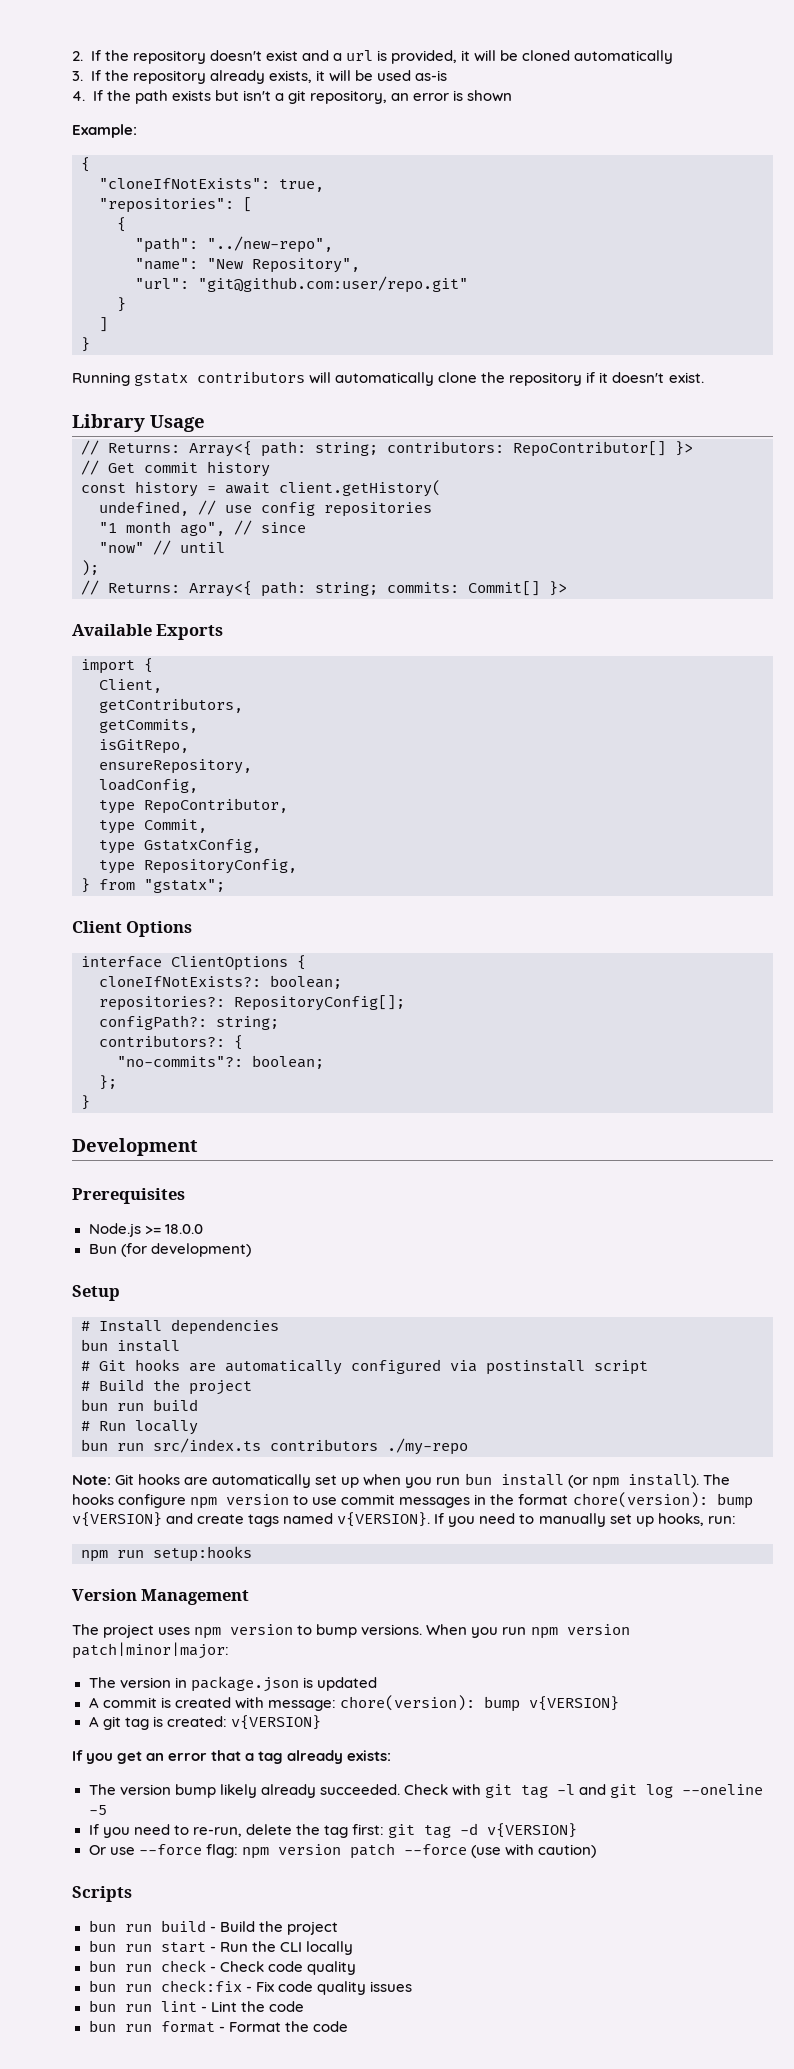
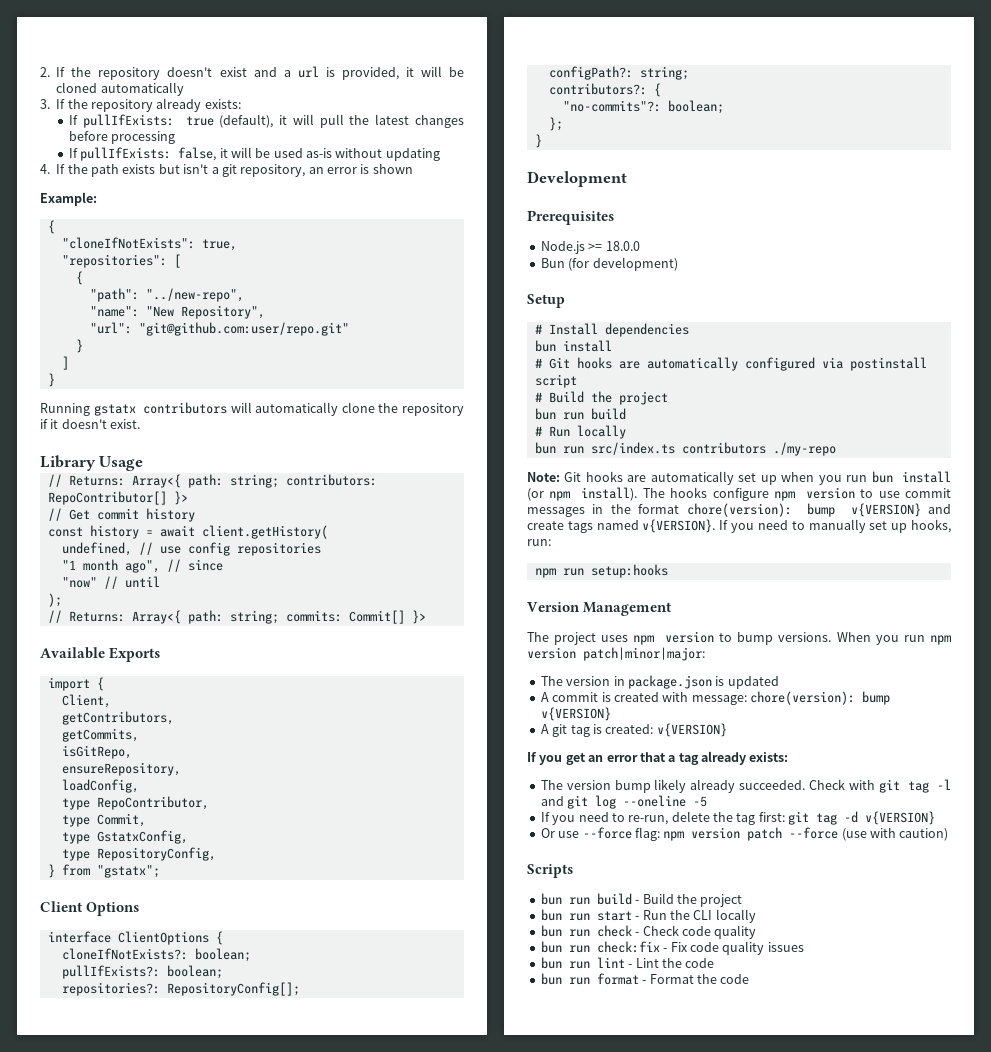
[268,70,312,83] exists, -> [204,99,241,109] [68,114,464,128] [68,131,176,144] [68,147,217,161] exists: // If pullIfExists: true (default), it will pull the latest changes before processing // If pullIfExists: false,
(447, 75) none -> [335,148,440,161] without updating
(342, 982) none -> [61,965,223,979] // pullIfExists?: boolean;

